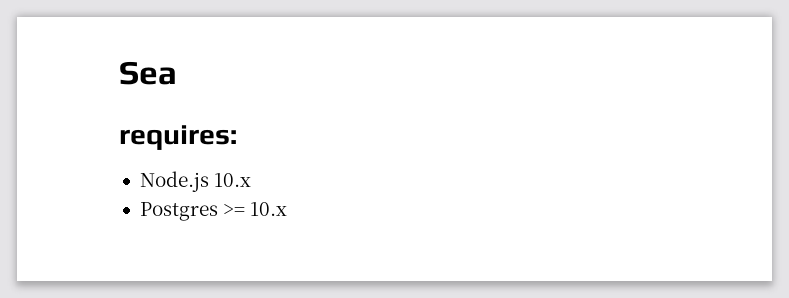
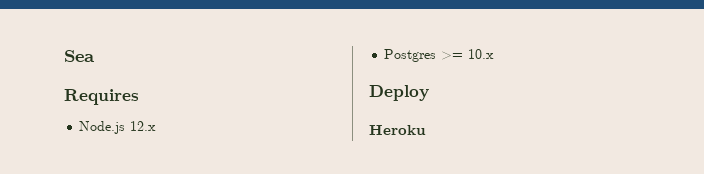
[119,125,237,150] requires: -> [64,89,139,105] Requires
[214,173,252,187] 10.x -> [130,121,157,131] 12.x
(288, 209) none -> [369,85,429,101] [369,125,426,135] // Deploy // Heroku

